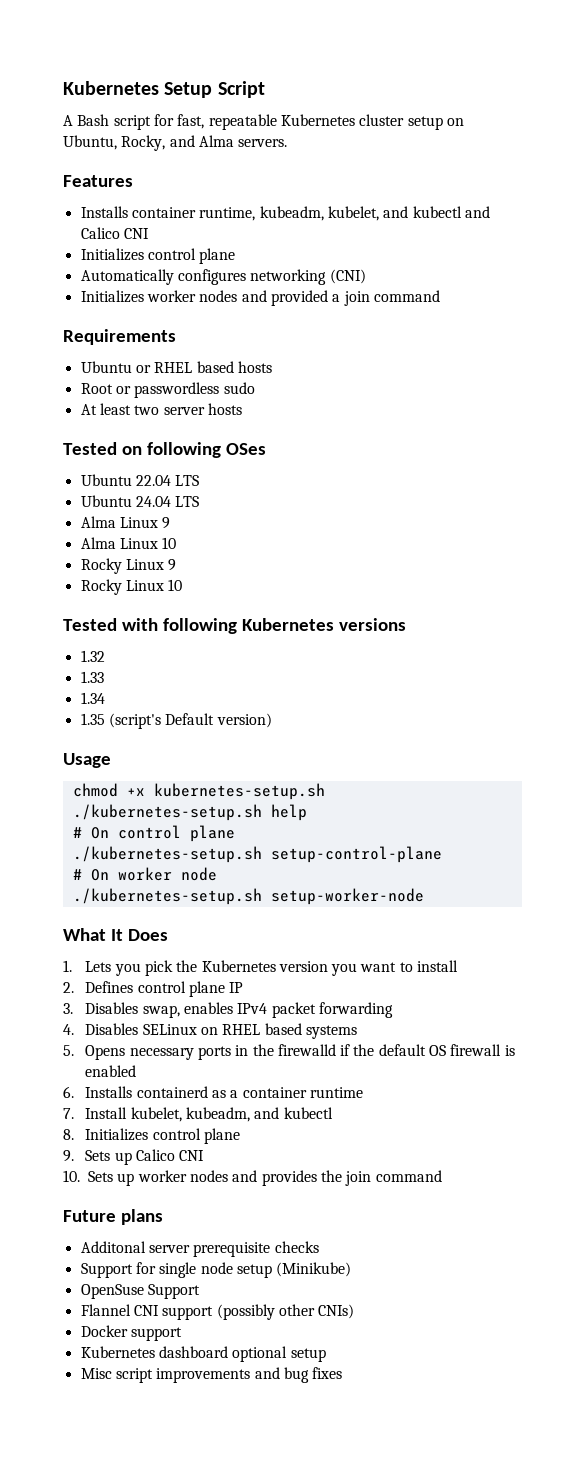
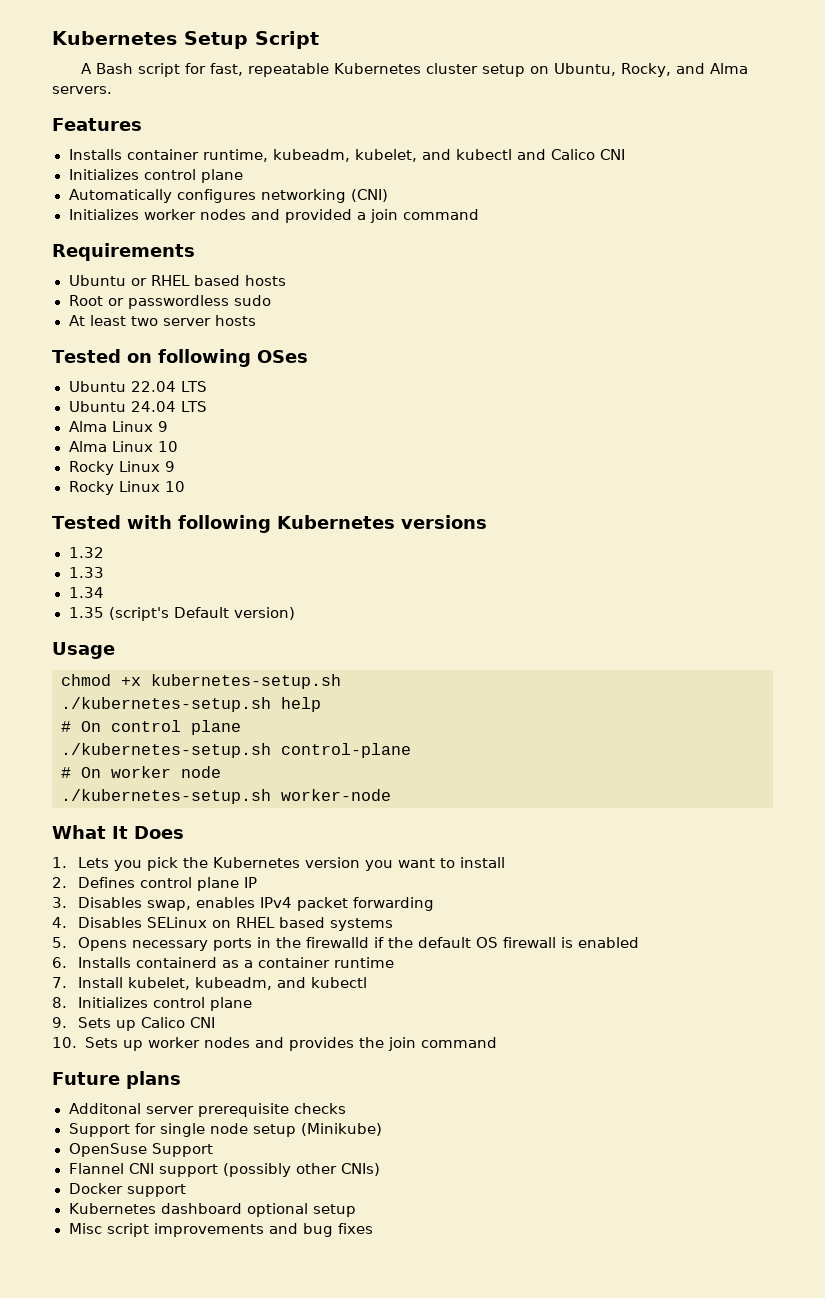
[270,846,442,863] setup-control-plane -> [281,743,411,758] control-plane
[270,888,424,905] setup-worker-node -> [281,789,391,801] worker-node

